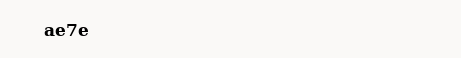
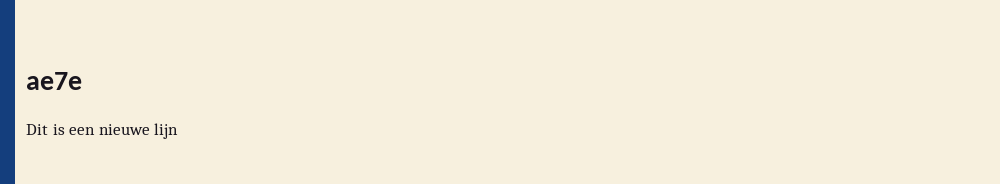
(89, 30) none -> [26,123,179,139] // Dit is een nieuwe lijn

